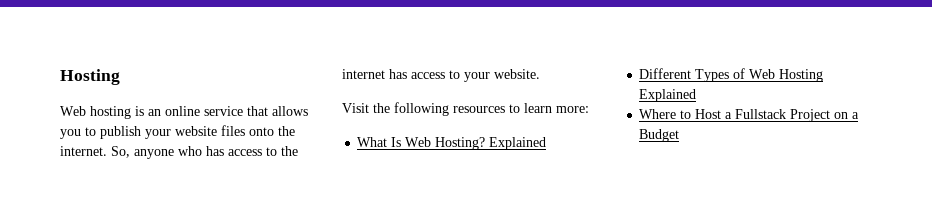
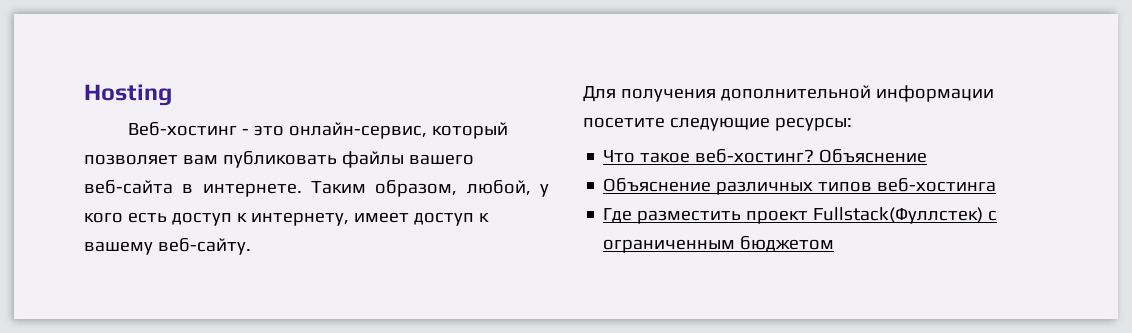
[60,106,308,119] [60,125,295,139] [60,146,298,159] [342,69,540,82] [342,102,589,116] [357,137,547,150] [639,68,824,82] [639,89,697,102] [639,109,860,122] [639,129,680,142] Web hosting is an online service that allows you to publish your website files onto the internet. So, anyone who has access to the internet has access to your website. // Visit the following resources to learn more: // What Is Web Hosting? Explained // Different Types of Web Hosting Explained // Where to Host a Fullstack Project on a Budget -> [127,122,508,139] [84,151,474,168] [84,180,549,197] [84,212,489,226] [84,238,251,255] [583,85,994,102] [583,117,852,131] [603,149,928,163] [603,178,997,195] [603,207,998,224] [603,236,835,253] Веб-хостинг - это онлайн-сервис, который позволяет вам публиковать файлы вашего веб-сайта в интернете. Таким образом, любой, у кого есть доступ к интернету, имеет доступ к вашему веб-сайту. // Для получения дополнительной информации посетите следующие ресурсы: // Что такое веб-хостинг? Объяснение // Объяснение различных типов веб-хостинга // Где разместить проект Fullstack(Фуллстек) с ограниченным бюджетом

